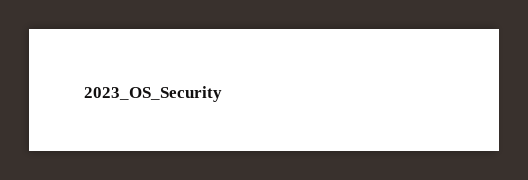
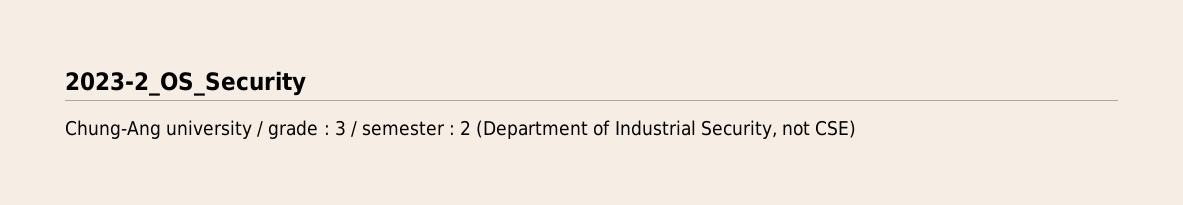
[84,86,222,102] 2023_OS_Security -> [65,71,306,96] [65,120,856,139] 2023-2_OS_Security // Chung-Ang university / grade : 3 / semester : 2 (Department of Industrial Security, not CSE)

